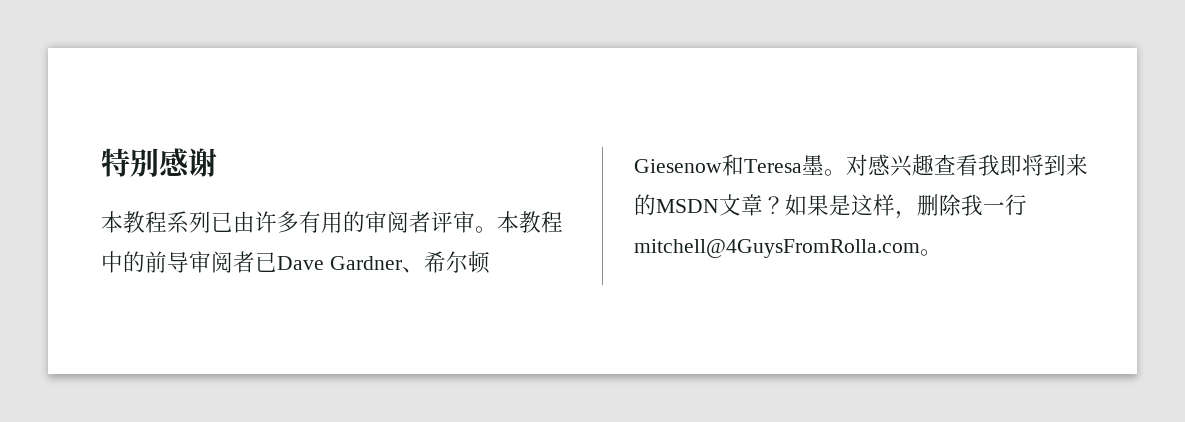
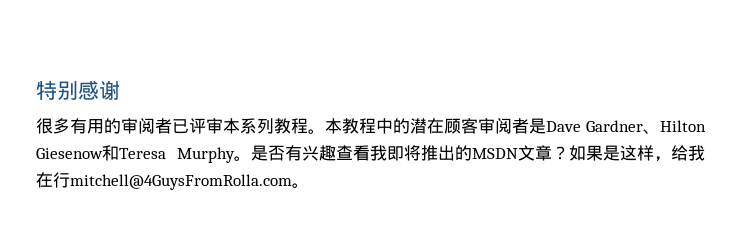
[101,211,563,233] [101,251,277,273] 本教程系列已由许多有用的审阅者评审。本教程中的前导审阅者已 -> [36,118,546,134] 很多有用的审阅者已评审本系列教程。本教程中的潜在顾客审阅者是
[423,251,490,274] 希尔顿 -> [660,120,706,132] Hilton
[802,154,890,176] 墨。对感 -> [176,145,302,163] Murphy。是否有
[1044,154,1088,176] 到来 -> [421,145,455,161] 推出
[917,194,1005,216] 删除我一 -> [671,145,705,161] [36,172,53,188] 给我在

